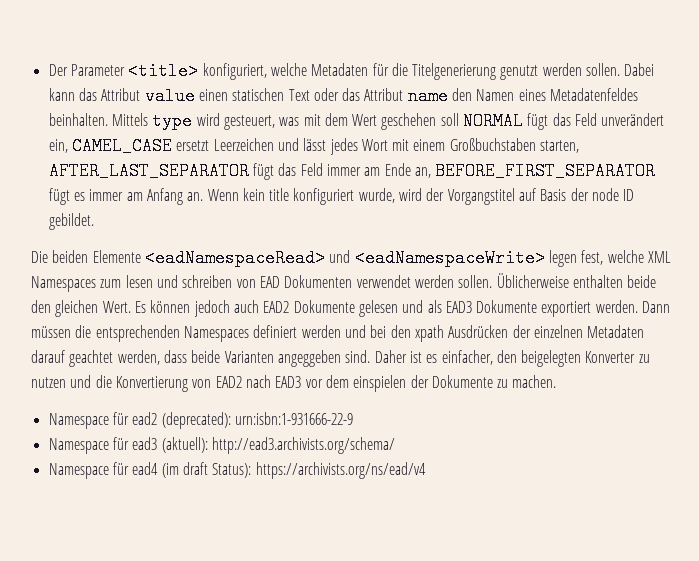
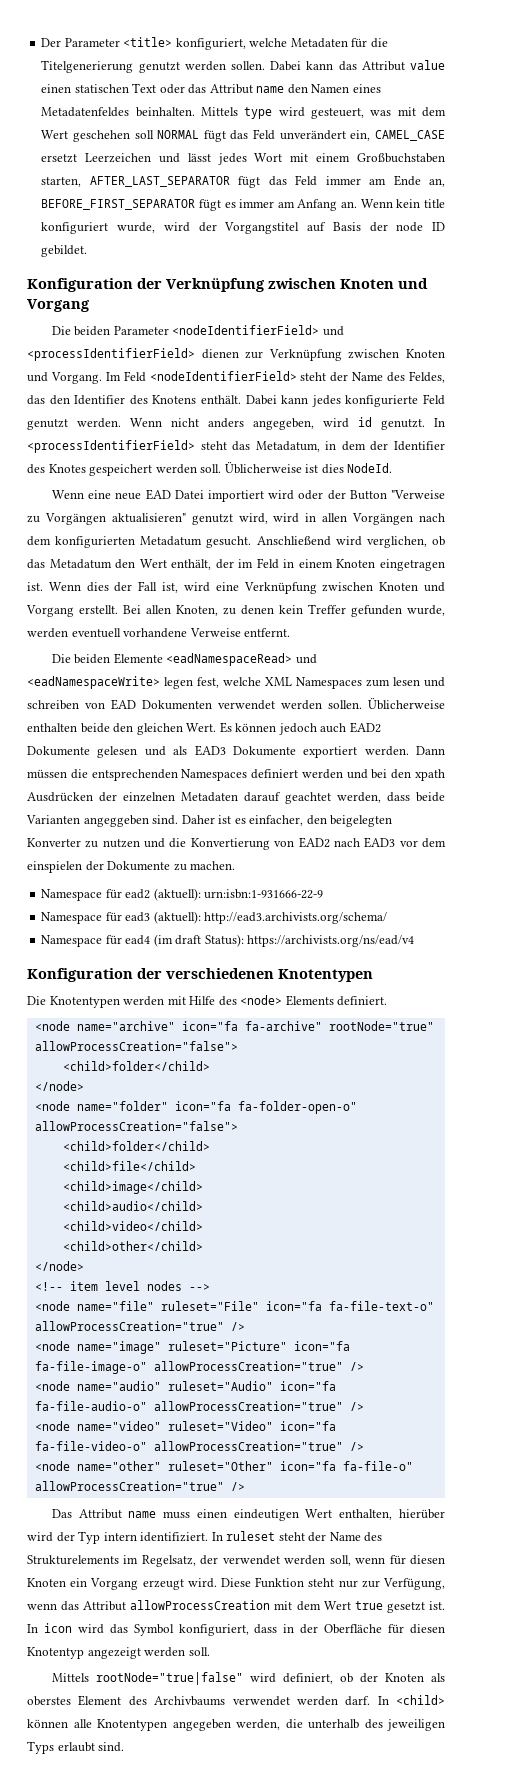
(94, 221) none -> [27,278,428,292] [27,299,90,312] [51,325,344,336] [27,348,445,361] [27,371,446,384] [27,394,445,407] [27,417,445,430] [27,440,445,453] [27,462,393,476] [51,489,446,502] [27,513,446,525] [27,536,446,548] [27,558,445,571] [27,581,445,594] [26,604,445,617] [27,628,291,638] // Konfiguration der Verknüpfung zwischen Knoten und Vorgang // Die beiden Parameter <nodeIdentifierField> und <processIdentifierField> dienen zur Verknüpfung zwischen Knoten und Vorgang. Im Feld <nodeIdentifierField> steht der Name des Feldes, das den Identifier des Knotens enthält. Dabei kann jedes konfigurierte Feld genutzt werden. Wenn nicht anders angegeben, wird id genutzt. In <processIdentifierField> steht das Metadatum, in dem der Identifier des Knotes gespeichert werden soll. Üblicherweise ist dies NodeId. // Wenn eine neue EAD Datei importiert wird oder der Button "Verweise zu Vorgängen aktualisieren" genutzt wird, wird in allen Vorgängen nach dem konfigurierten Metadatum gesucht. Anschließend wird verglichen, ob das Metadatum den Wert enthält, der im Feld in einem Knoten eingetragen ist. Wenn dies der Fall ist, wird eine Verknüpfung zwischen Knoten und Vorgang erstellt. Bei allen Knoten, zu denen kein Treffer gefunden wurde, werden eventuell vorhandene Verweise entfernt.
[161,412,231,429] (deprecated): -> [153,888,201,901] (aktuell):
(426, 470) none -> [27,968,373,982] [27,995,388,1008] [34,1021,434,1031] [34,1041,238,1051] [62,1061,210,1071] [34,1081,84,1091] [34,1101,357,1114] [34,1121,238,1131] [62,1141,210,1151] [62,1161,196,1171] [62,1181,203,1194] [62,1201,203,1211] [62,1221,203,1231] [62,1241,203,1251] [34,1261,84,1271] [34,1281,210,1291] [34,1301,434,1311] [34,1321,245,1331] [34,1341,350,1354] [34,1361,364,1374] [34,1381,336,1391] [34,1401,364,1411] [34,1421,336,1431] [34,1441,364,1451] [34,1461,413,1471] [34,1481,245,1491] [51,1509,445,1521] [27,1531,383,1544] [27,1555,446,1567] [27,1577,445,1590] [27,1600,445,1613] [27,1623,446,1636] [27,1647,210,1659] [51,1672,445,1685] [27,1695,445,1706] [27,1719,445,1731] [27,1741,125,1754] // Konfiguration der verschiedenen Knotentypen // Die Knotentypen werden mit Hilfe des <node> Elements definiert. // <node name="archive" icon="fa fa-archive" rootNode="true" allowProcessCreation="false"> // <child>folder</child> // </node> // <node name="folder" icon="fa fa-folder-open-o" allowProcessCreation="false"> // <child>folder</child> // <child>file</child> // <child>image</child> // <child>audio</child> // <child>video</child> // <child>other</child> // </node> // <!-- item level nodes --> // <node name="file" ruleset="File" icon="fa fa-file-text-o" allowProcessCreation="true" /> // <node name="image" ruleset="Picture" icon="fa fa-file-image-o" allowProcessCreation="true" /> // <node name="audio" ruleset="Audio" icon="fa fa-file-audio-o" allowProcessCreation="true" /> // <node name="video" ruleset="Video" icon="fa fa-file-video-o" allowProcessCreation="true" /> // <node name="other" ruleset="Other" icon="fa fa-file-o" allowProcessCreation="true" /> // Das Attribut name muss einen eindeutigen Wert enthalten, hierüber wird der Typ intern identifiziert. In ruleset steht der Name des Strukturelements im Regelsatz, der verwendet werden soll, wenn für diesen Knoten ein Vorgang erzeugt wird. Diese Funktion steht nur zur Verfügung, wenn das Attribut allowProcessCreation mit dem Wert true gesetzt ist. In icon wird das Symbol konfiguriert, dass in der Oberfläche für diesen Knotentyp angezeigt werden soll. // Mittels rootNode="true|false" wird definiert, ob der Knoten als oberstes Element des Archivbaums verwendet werden darf. In <child> können alle Knotentypen angegeben werden, die unterhalb des jeweiligen Typs erlaubt sind.

